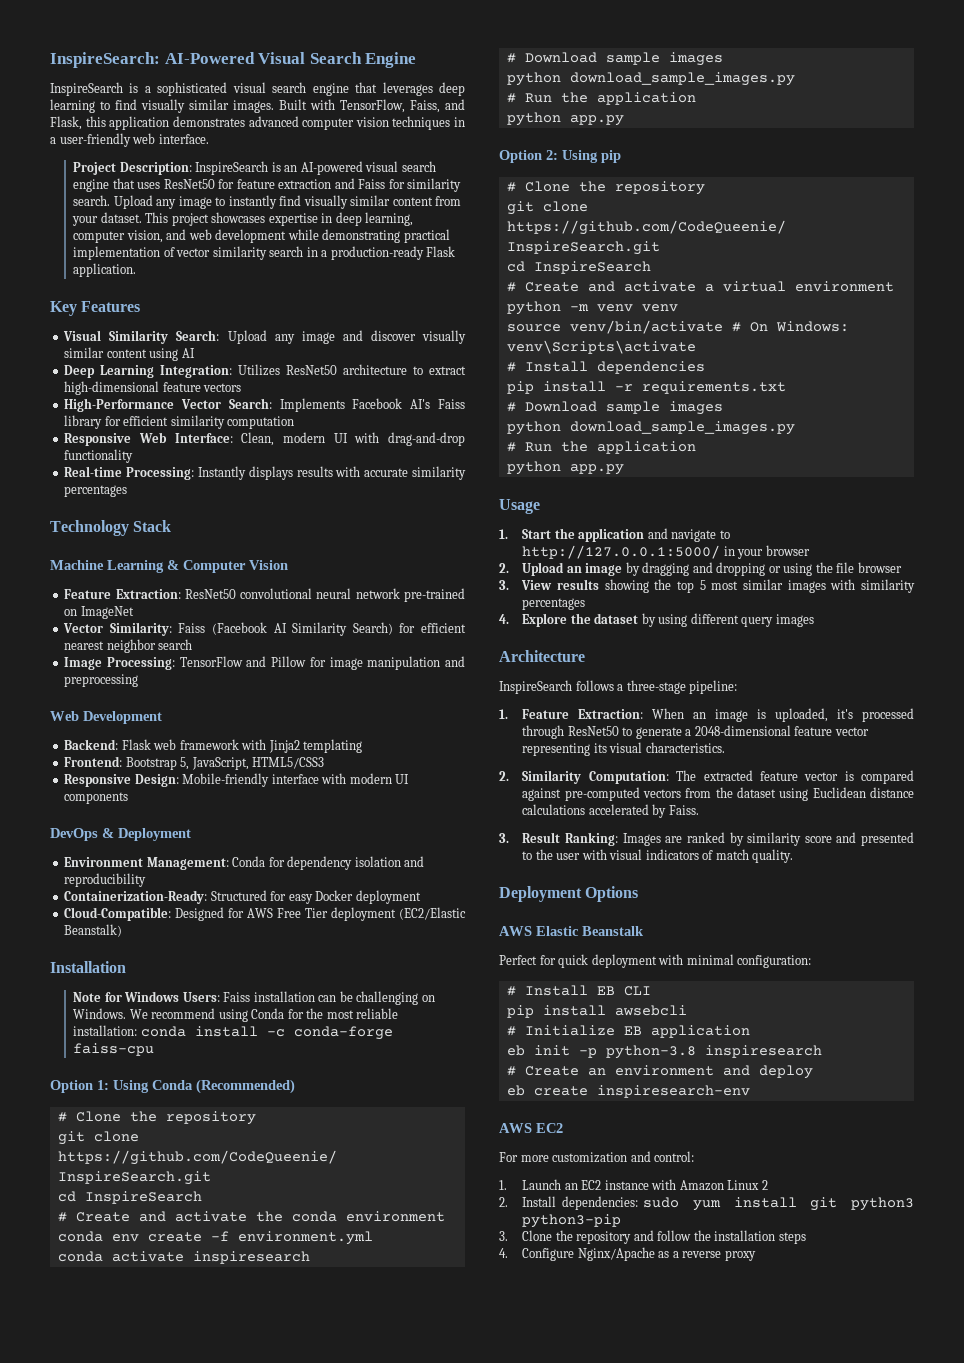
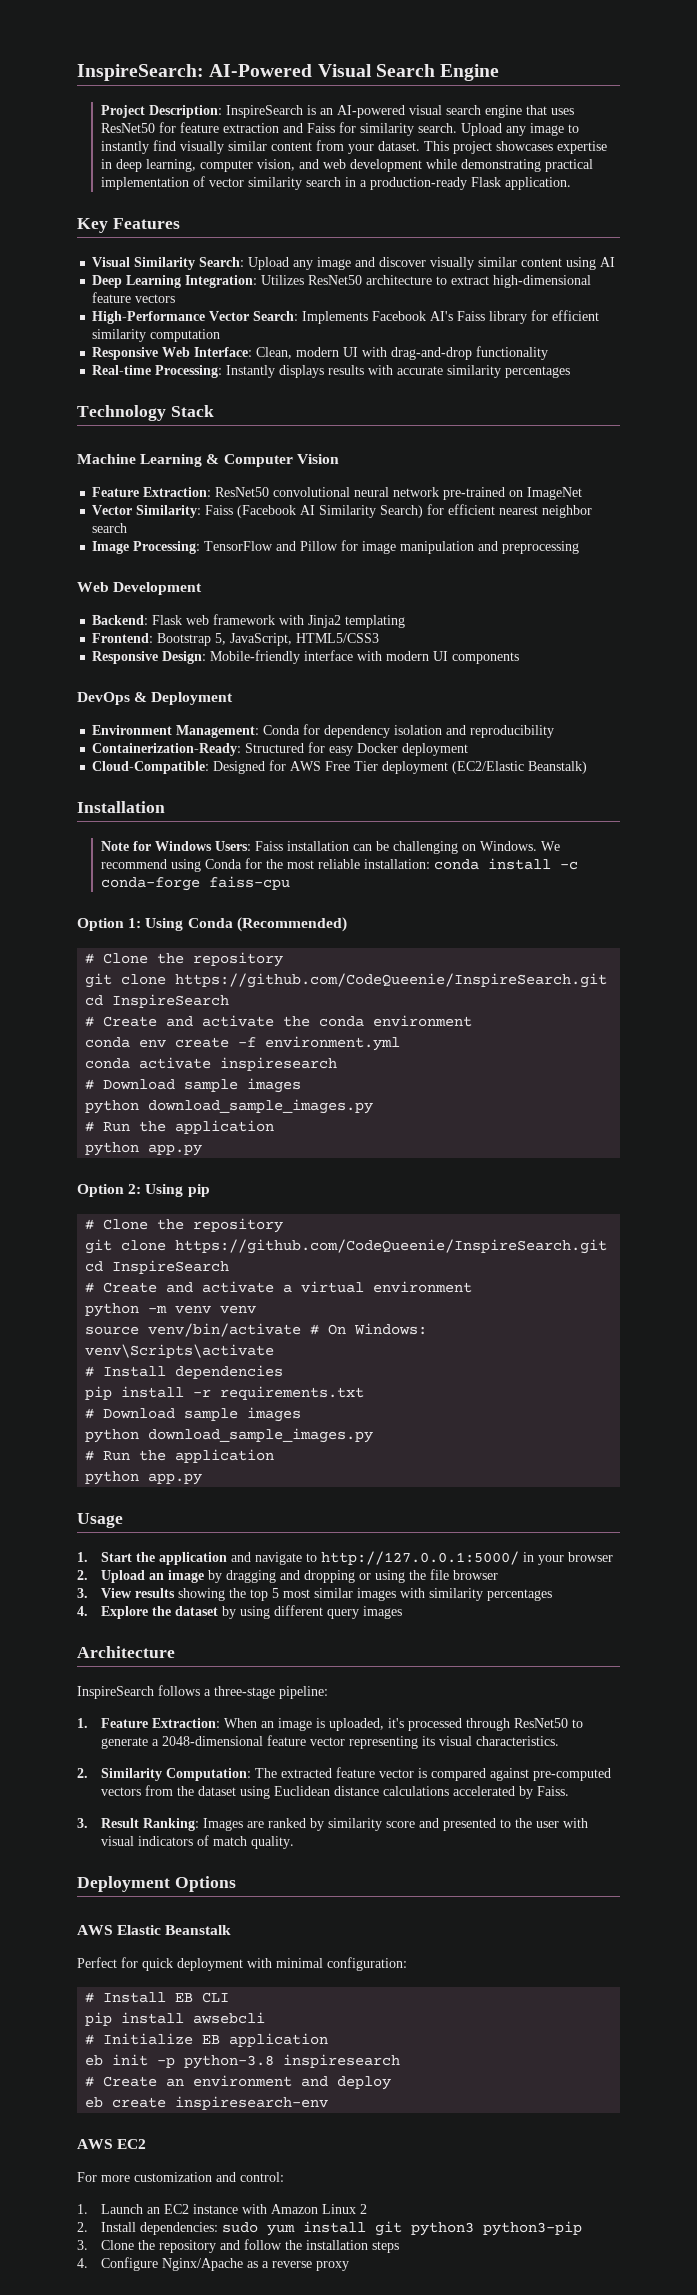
[50,82,466,96] [50,99,465,113] [50,116,465,130] [50,133,209,147] // InspireSearch is a sophisticated visual search engine that leverages deep learning to find visually similar images. Built with TensorFlow, Faiss, and Flask, this application demonstrates advanced computer vision techniques in a user-friendly web interface. -> (500, 72) none

